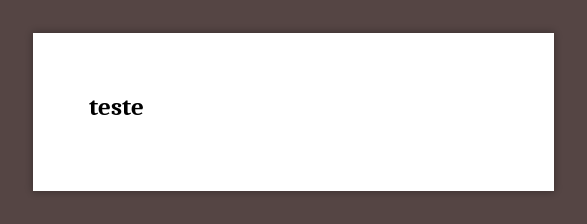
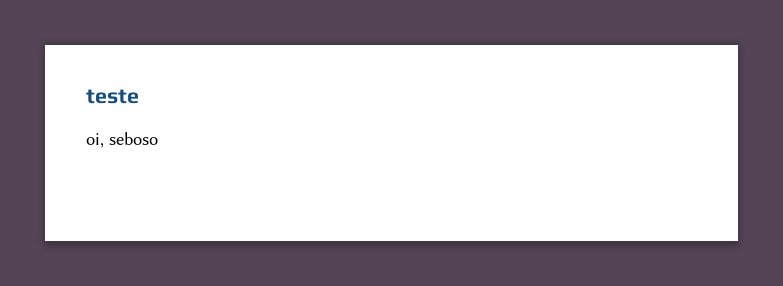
(144, 107) none -> [86,132,158,148] // oi, seboso

